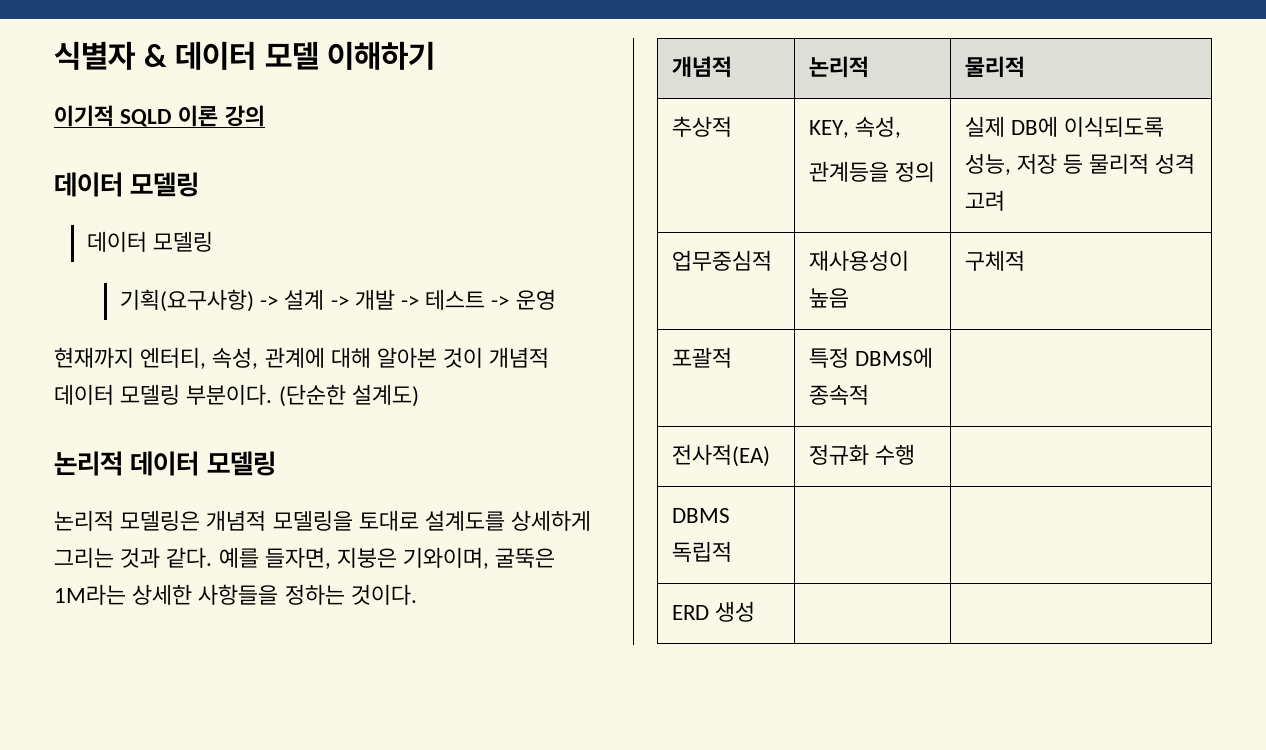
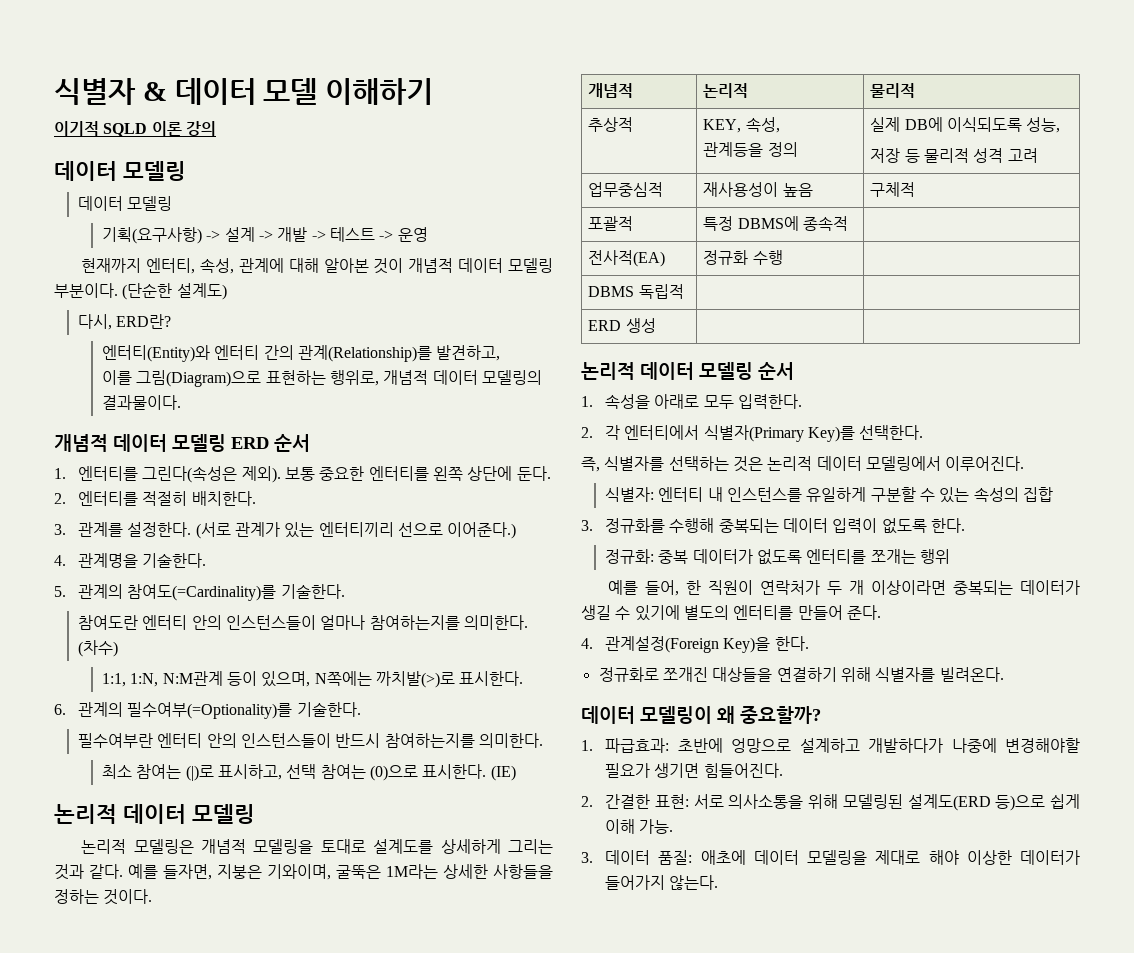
(419, 395) none -> [78,314,172,330] [102,345,501,362] [102,370,543,387] [102,395,182,410] [54,434,310,452] [54,466,551,483] [54,491,256,506] [54,522,517,539] [54,553,207,568] [54,584,345,601] [78,615,528,630] [78,640,119,657] [102,671,524,688] [54,702,361,719] [78,733,543,748] [102,764,516,781] // 다시, ERD란? // 엔터티(Entity)와 엔터티 간의 관계(Relationship)를 발견하고, // 이를 그림(Diagram)으로 표현하는 행위로, 개념적 데이터 모델링의 결과물이다. // 개념적 데이터 모델링 ERD 순서 // 1. 엔터티를 그린다(속성은 제외). 보통 중요한 엔터티를 왼쪽 상단에 둔다. // 2. 엔터티를 적절히 배치한다. // 3. 관계를 설정한다. (서로 관계가 있는 엔터티끼리 선으로 이어준다.) // 4. 관계명을 기술한다. // 5. 관계의 참여도(=Cardinality)를 기술한다. // 참여도란 엔터티 안의 인스턴스들이 얼마나 참여하는지를 의미한다. (차수) // 1:1, 1:N, N:M관계 등이 있으며, N쪽에는 까치발(>)로 표시한다. // 6. 관계의 필수여부(=Optionality)를 기술한다. // 필수여부란 엔터티 안의 인스턴스들이 반드시 참여하는지를 의미한다. // 최소 참여는 (|)로 표시하고, 선택 참여는 (0)으로 표시한다. (IE)
(1011, 164) none -> (1061, 125) //
(755, 611) none -> [581,362,794,380] [581,394,803,409] [581,425,924,442] [581,456,1025,472] [605,487,1053,503] [581,518,965,534] [605,549,950,565] [608,580,1080,596] [581,605,881,621] [581,636,809,653] [598,667,1004,682] [581,706,821,724] [581,738,1080,753] [605,763,783,778] [581,794,1080,811] [605,819,674,834] [581,850,1080,865] [605,875,719,890] // 논리적 데이터 모델링 순서 // 1. 속성을 아래로 모두 입력한다. // 2. 각 엔터티에서 식별자(Primary Key)를 선택한다. // 즉, 식별자를 선택하는 것은 논리적 데이터 모델링에서 이루어진다. // 식별자: 엔터티 내 인스턴스를 유일하게 구분할 수 있는 속성의 집합 // 3. 정규화를 수행해 중복되는 데이터 입력이 없도록 한다. // 정규화: 중복 데이터가 없도록 엔터티를 쪼개는 행위 // 예를 들어, 한 직원이 연락처가 두 개 이상이라면 중복되는 데이터가 생길 수 있기에 별도의 엔터티를 만들어 준다. // 4. 관계설정(Foreign Key)을 한다. // 정규화로 쪼개진 대상들을 연결하기 위해 식별자를 빌려온다. // 데이터 모델링이 왜 중요할까? // 1. 파급효과: 초반에 엉망으로 설계하고 개발하다가 나중에 변경해야할 필요가 생기면 힘들어진다. // 2. 간결한 표현: 서로 의사소통을 위해 모델링된 설계도(ERD 등)으로 쉽게 이해 가능. // 3. 데이터 품질: 애초에 데이터 모델링을 제대로 해야 이상한 데이터가 들어가지 않는다.

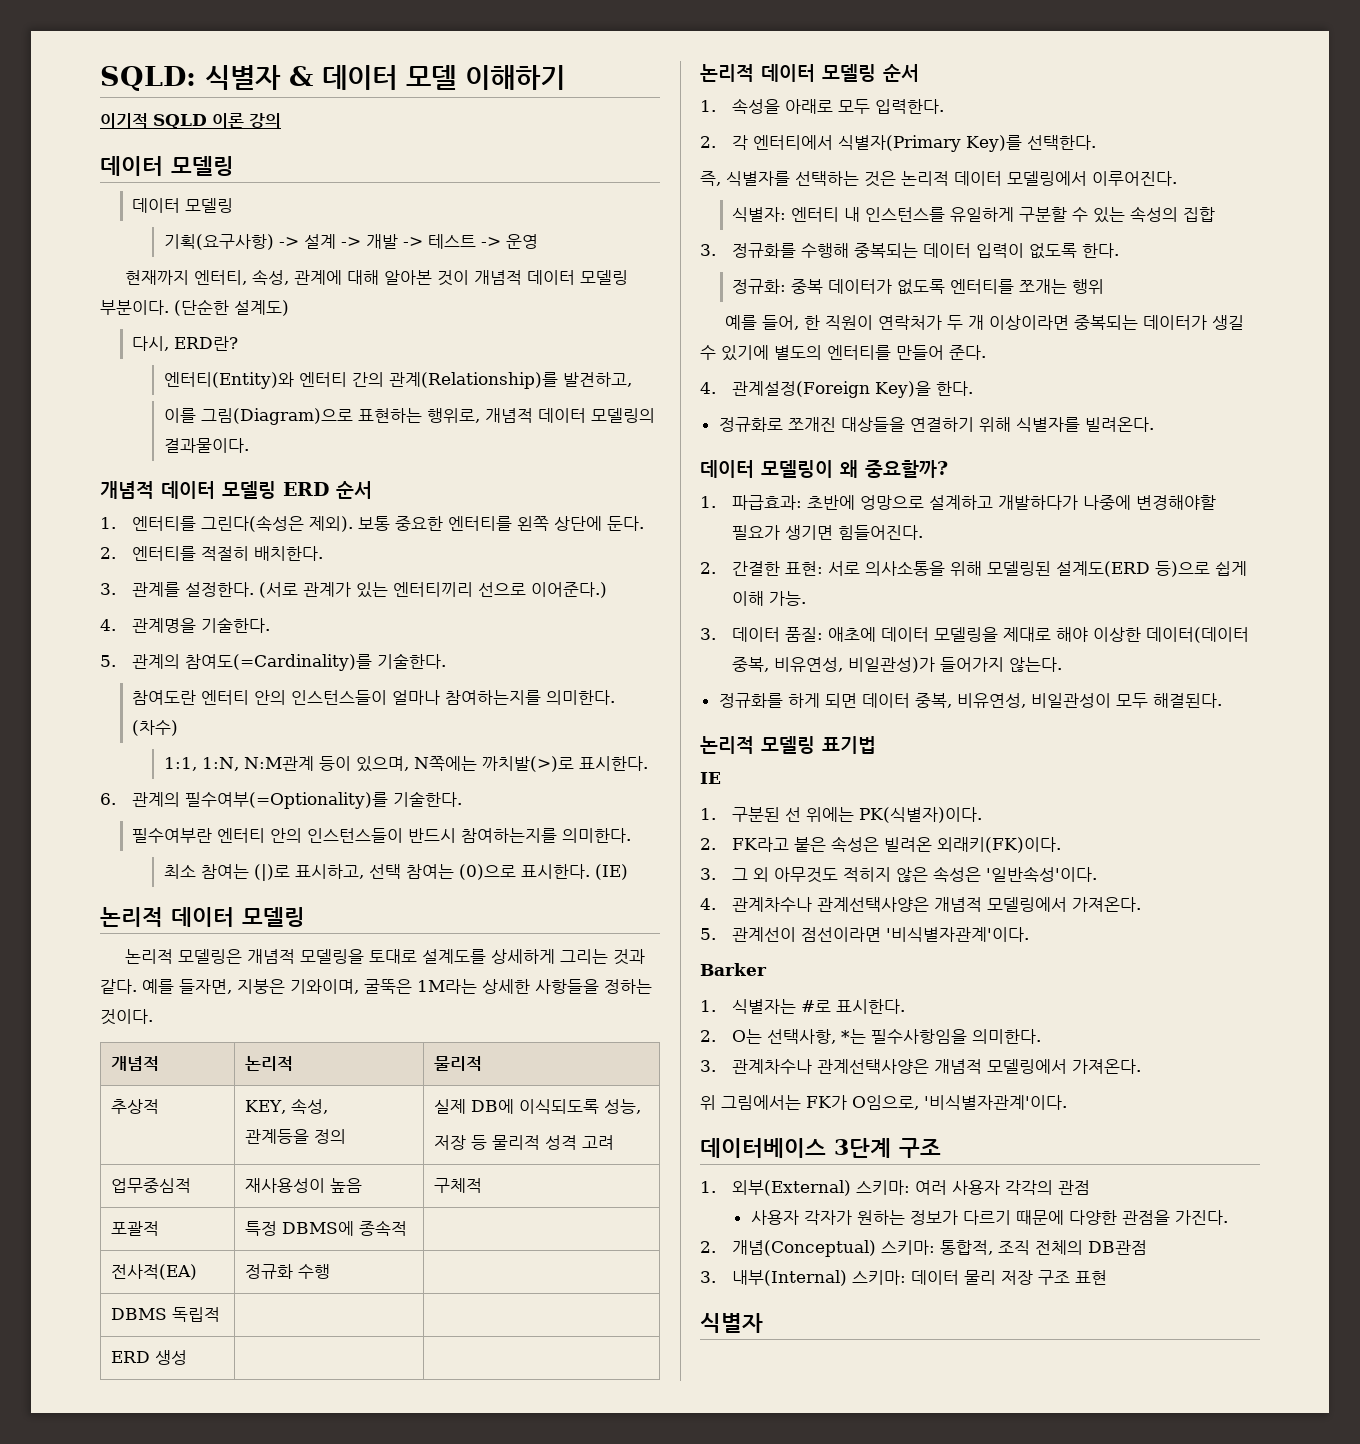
(54, 91) none -> [100,66,196,91] SQLD:
[1020,850,1080,865] [605,875,719,890] 데이터가 들어가지 않는다. -> [1145,627,1249,643] [731,657,1062,673] [718,693,1222,708] [700,736,876,754] [700,772,721,784] [700,807,982,823] [700,836,1061,853] [700,866,1097,883] [700,897,1141,912] [700,927,1029,942] [700,963,767,976] [700,999,905,1014] [700,1029,1041,1044] [700,1059,1141,1074] [700,1095,1067,1110] [700,1138,941,1158] [700,1180,1090,1196] [750,1210,1228,1225] [700,1240,1147,1257] [700,1270,1107,1286] [700,1313,763,1333] 데이터(데이터 중복, 비유연성, 비일관성)가 들어가지 않는다. // 정규화를 하게 되면 데이터 중복, 비유연성, 비일관성이 모두 해결된다. // 논리적 모델링 표기법 // IE // 1. 구분된 선 위에는 PK(식별자)이다. // 2. FK라고 붙은 속성은 빌려온 외래키(FK)이다. // 3. 그 외 아무것도 적히지 않은 속성은 '일반속성'이다. // 4. 관계차수나 관계선택사양은 개념적 모델링에서 가져온다. // 5. 관계선이 점선이라면 '비식별자관계'이다. // Barker // 1. 식별자는 #로 표시한다. // 2. O는 선택사항, *는 필수사항임을 의미한다. // 3. 관계차수나 관계선택사양은 개념적 모델링에서 가져온다. // 위 그림에서는 FK가 O임으로, '비식별자관계'이다. // 데이터베이스 3단계 구조 // 1. 외부(External) 스키마: 여러 사용자 각각의 관점 // 사용자 각자가 원하는 정보가 다르기 때문에 다양한 관점을 가진다. // 2. 개념(Conceptual) 스키마: 통합적, 조직 전체의 DB관점 // 3. 내부(Internal) 스키마: 데이터 물리 저장 구조 표현 // 식별자

